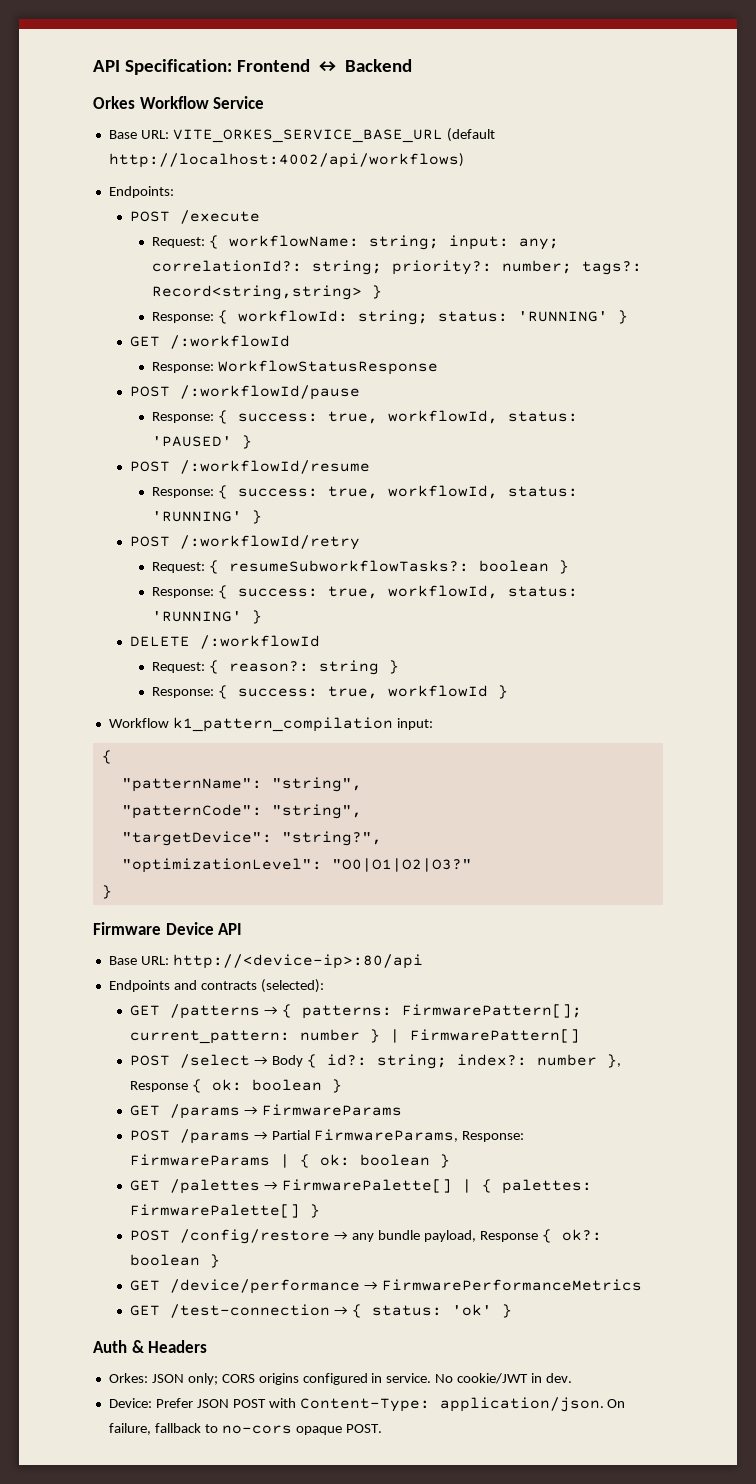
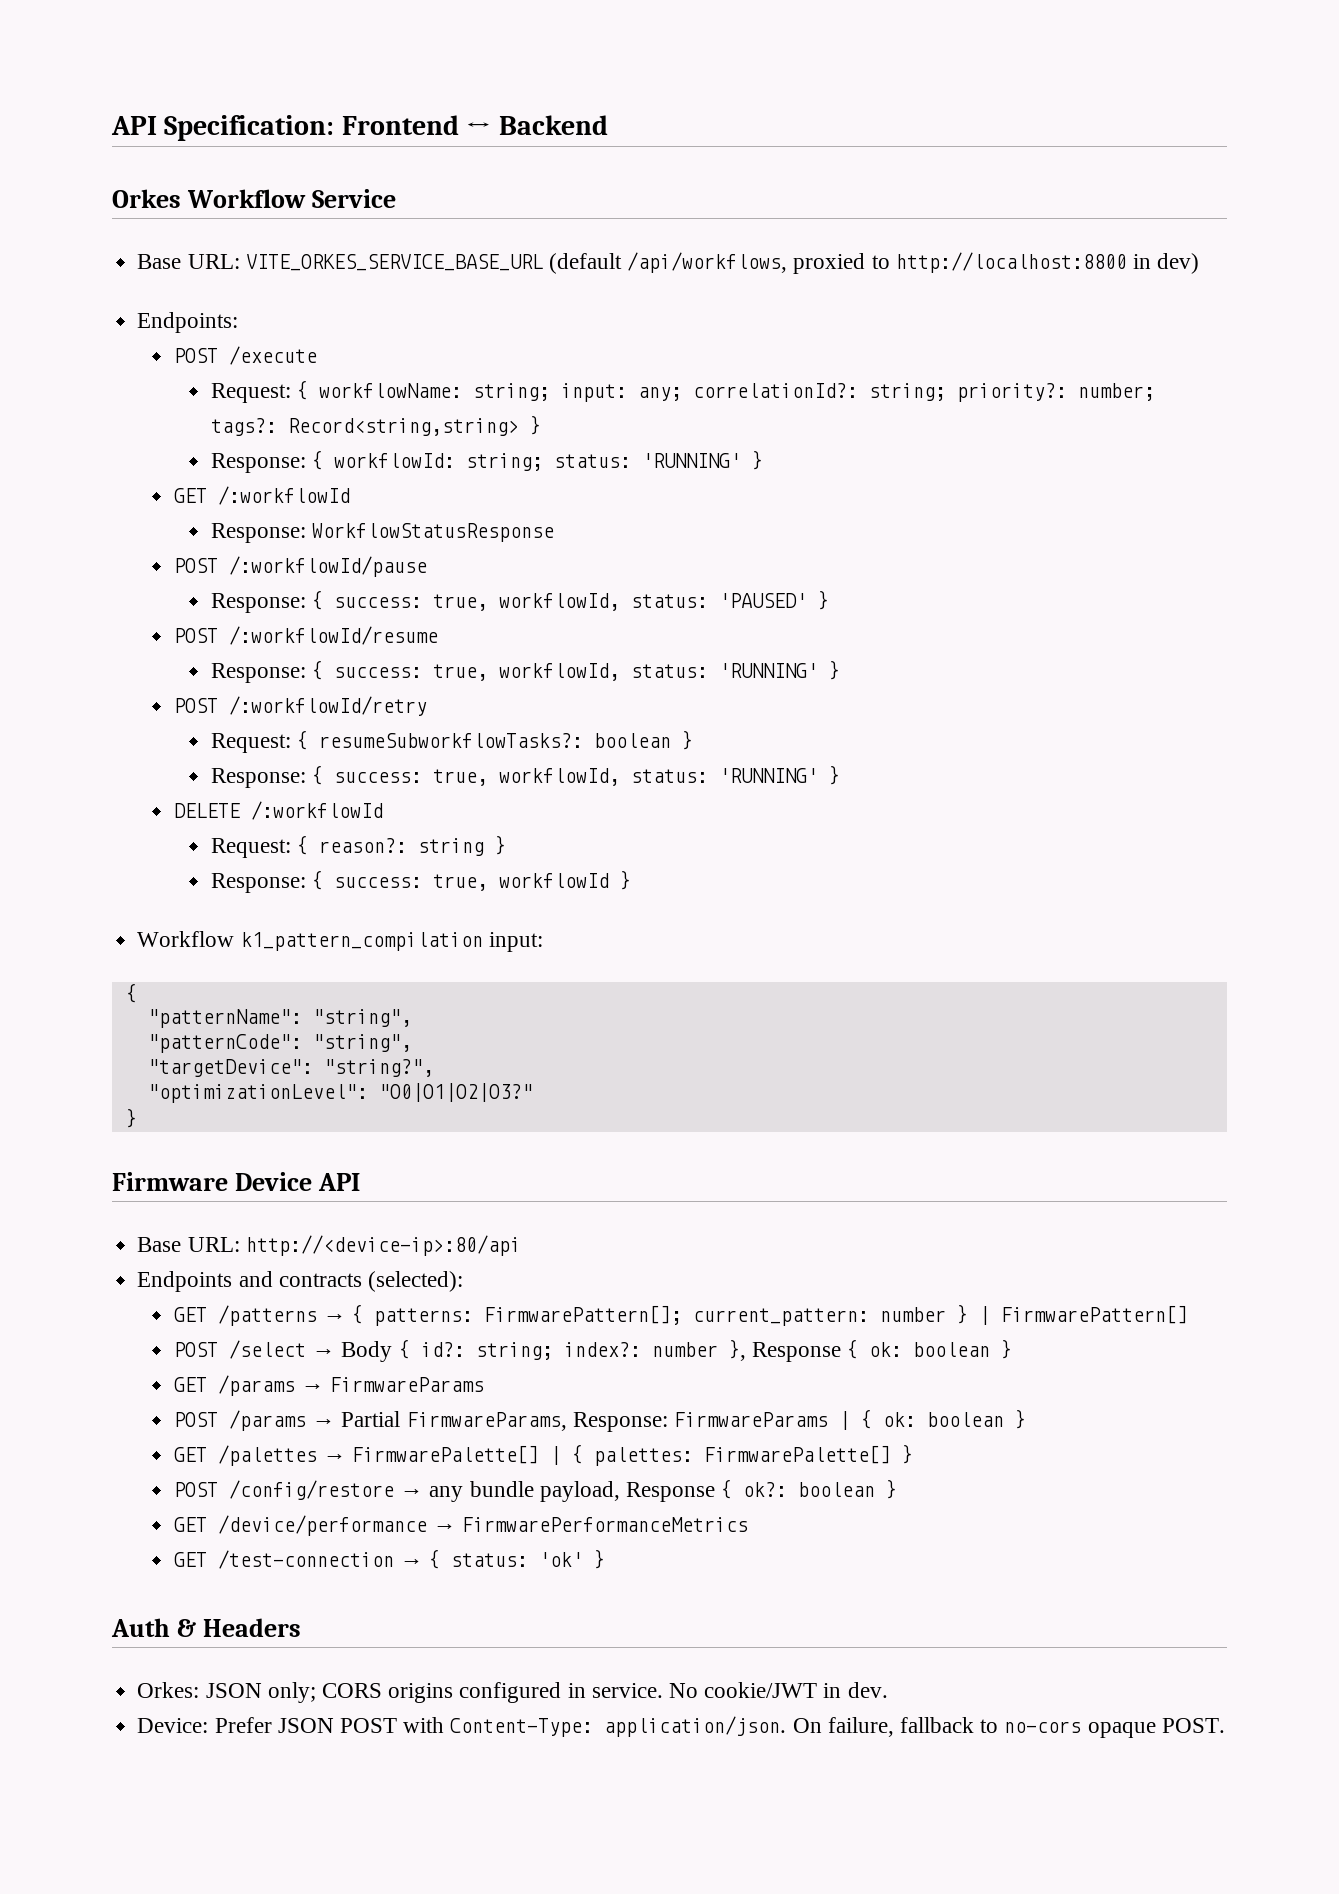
[108,153,464,168] http://localhost:4002/api/workflows) -> [627,252,1200,274] /api/workflows, proxied to http://localhost:8800 in dev)

